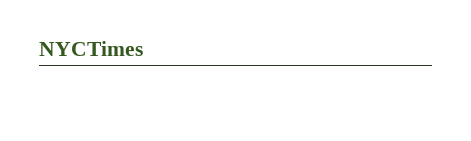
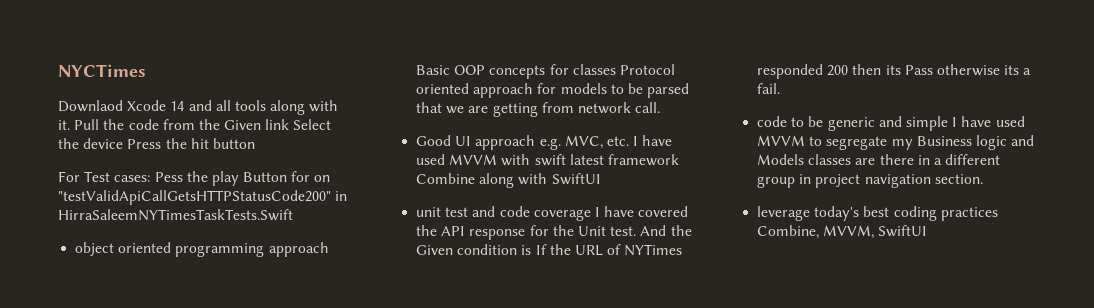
(143, 48) none -> [58,100,339,115] [58,119,332,130] [58,138,255,149] [58,171,331,186] [58,190,348,205] [58,209,293,221] [75,242,329,257] [416,64,675,79] [416,83,690,98] [416,102,661,117] [416,135,673,150] [416,154,679,166] [416,173,601,188] [416,206,689,221] [416,225,692,240] [416,244,683,256] [757,64,1032,79] [757,83,781,94] [757,116,1025,131] [757,135,1035,150] [757,154,1001,165] [757,174,983,188] [757,206,998,221] [757,225,928,239] // Downlaod Xcode 14 and all tools along with it. Pull the code from the Given link Select the device Press the hit button // For Test cases: Pess the play Button for on "testValidApiCallGetsHTTPStatusCode200" in HirraSaleemNYTimesTaskTests.Swift // object oriented programming approach Basic OOP concepts for classes Protocol oriented approach for models to be parsed that we are getting from network call. // Good UI approach e.g. MVC, etc. I have used MVVM with swift latest framework Combine along with SwiftUI // unit test and code coverage I have covered the API response for the Unit test. And the Given condition is If the URL of NYTimes responded 200 then its Pass otherwise its a fail. // code to be generic and simple I have used MVVM to segregate my Business logic and Models classes are there in a different group in project navigation section. // leverage today's best coding practices Combine, MVVM, SwiftUI

